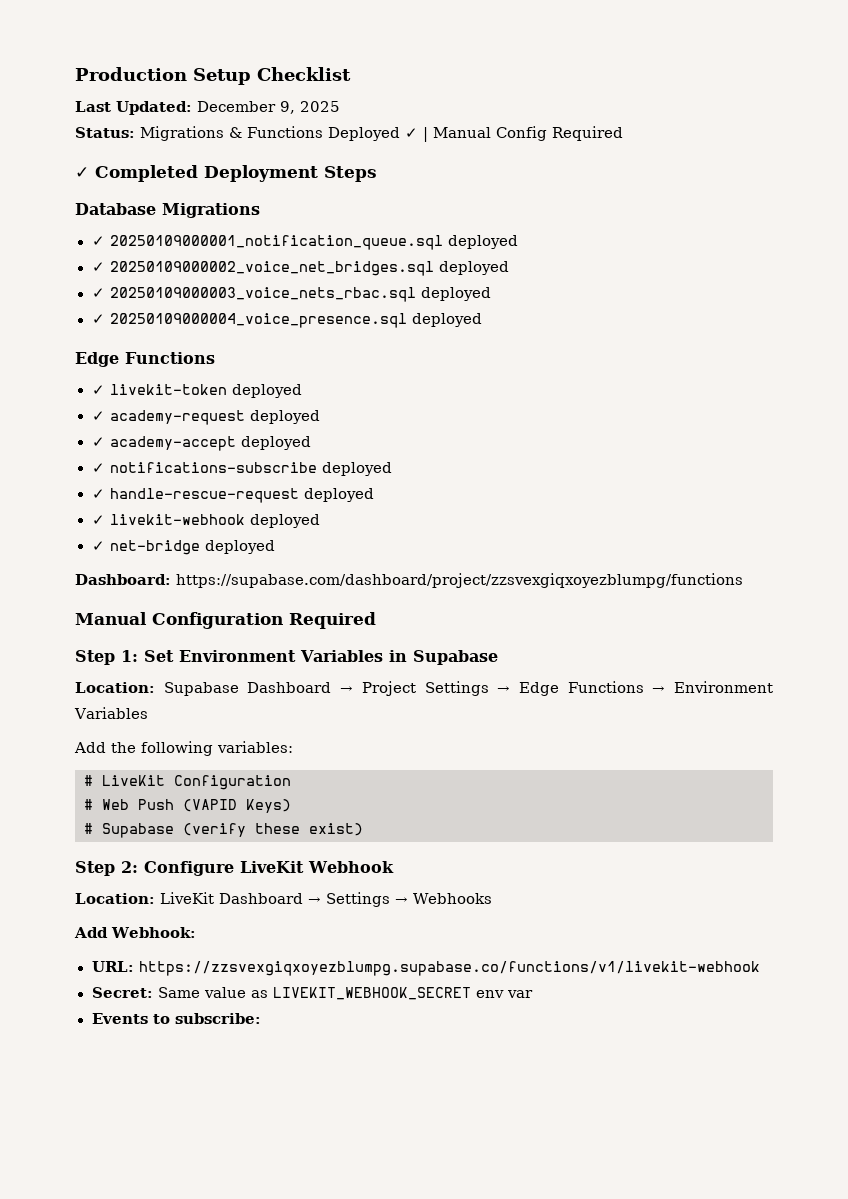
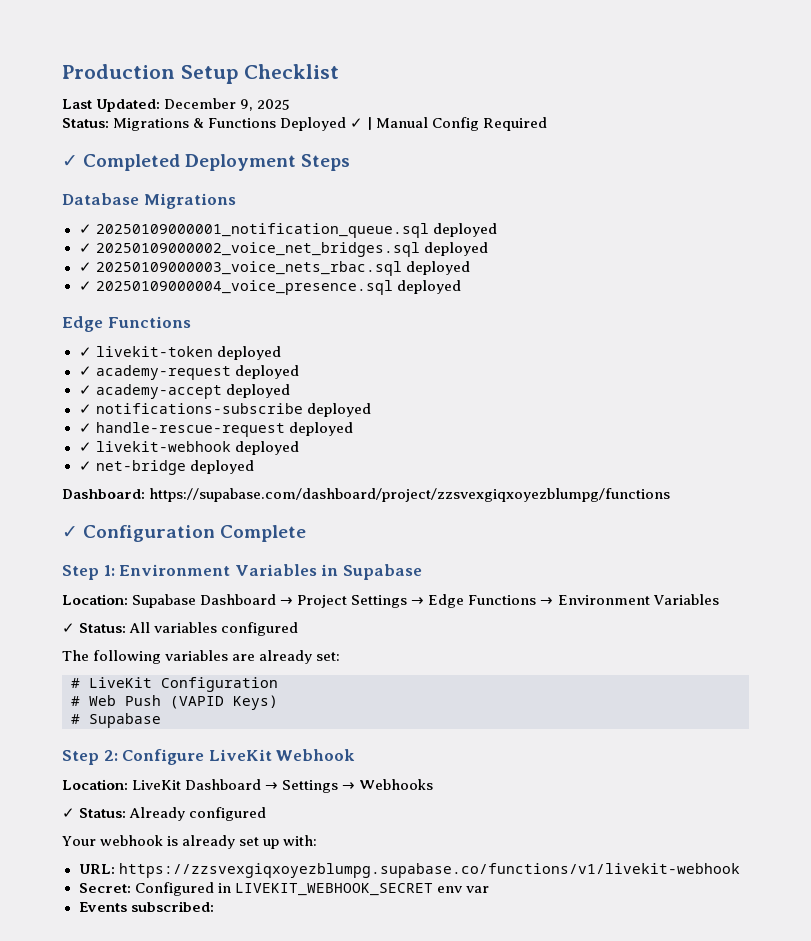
[75,612,376,629] Manual Configuration Required -> [62,525,307,542] ✓ Configuration Complete
[144,650,174,662] Set -> (115, 570) none
[74,741,293,756] Add the following variables: -> [62,622,299,636] [62,650,341,664] ✓ Status: All variables configured // The following variables are already set:
[183,823,363,837] (verify these exist) -> (161, 720) none
[74,927,196,938] Add Webhook: -> [62,807,267,821] [62,835,318,849] ✓ Status: Already configured // Your webhook is already set up with:
[157,987,268,998] Same value as -> [134,882,231,896] Configured in
[152,1013,261,1024] to subscribe: -> [130,901,214,912] subscribed:

